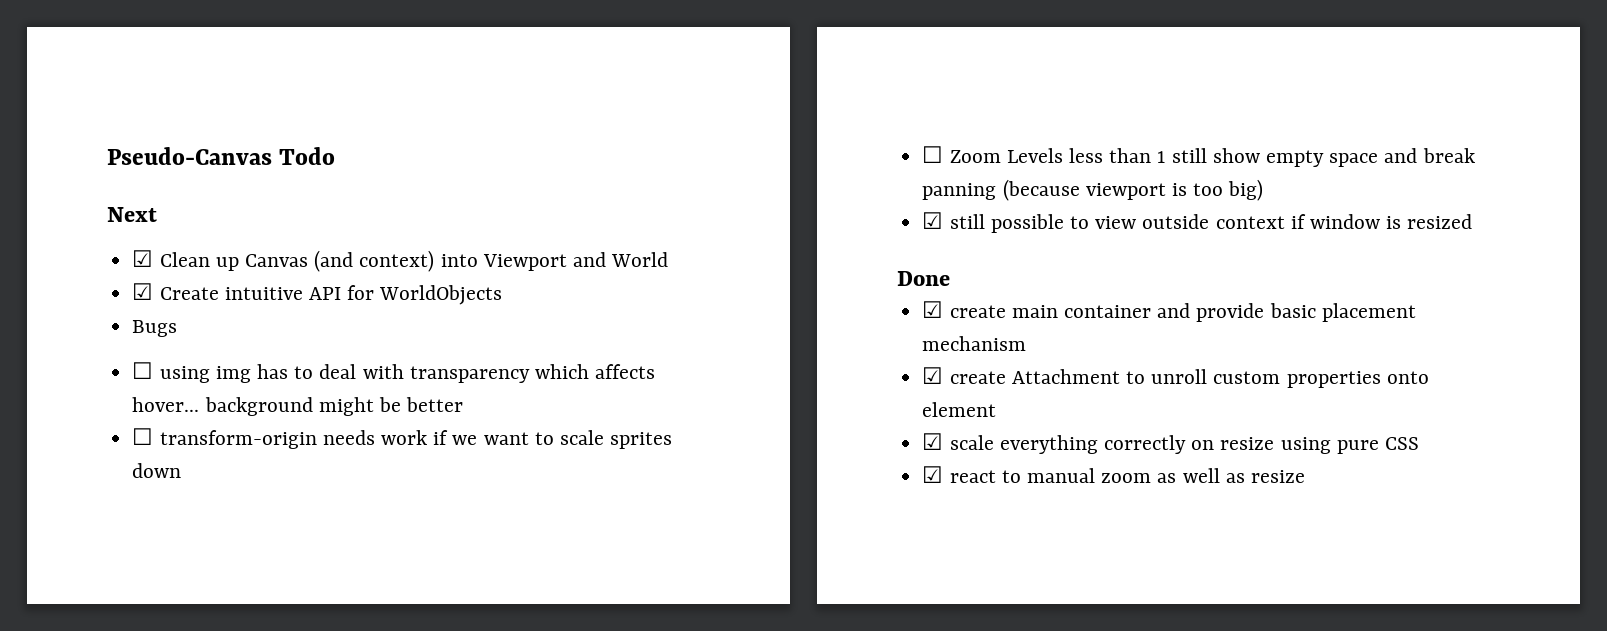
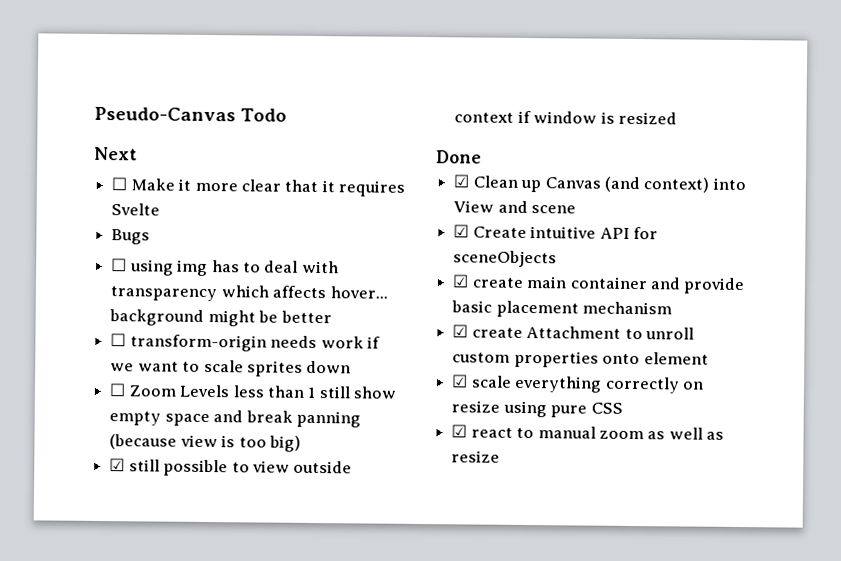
[132,250,669,272] [132,283,503,305] ☑ Clean up Canvas (and context) into Viewport and World // ☑ Create intuitive API for WorldObjects -> [111,177,406,197] [111,203,161,216] ☐ Make it more clear that it requires Svelte
[1085,183,1166,200] viewport -> [179,434,218,448] view
(950, 278) none -> [453,174,746,193] [453,200,577,214] [453,224,658,240] [453,250,558,268] // ☑ Clean up Canvas (and context) into View and scene // ☑ Create intuitive API for sceneObjects

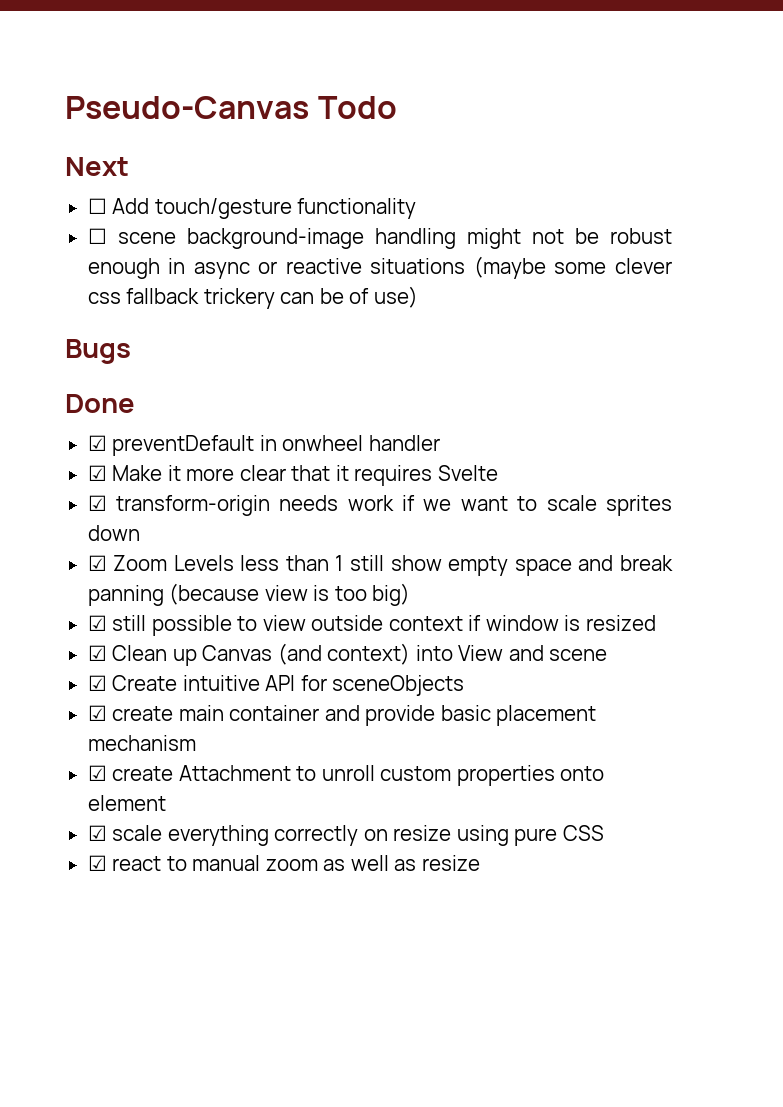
(128, 184) none -> [112,198,417,219] [87,228,673,249] [87,256,673,279] [87,286,418,309] [65,339,131,364] [65,394,135,413] [87,435,440,456] [87,465,107,481] Add touch/gesture functionality // ☐ scene background-image handling might not be robust enough in async or reactive situations (maybe some clever css fallback trickery can be of use) // Bugs // Done // ☑ preventDefault in onwheel handler // ☑
[111,229,151,245] [111,258,339,276] [110,285,388,302] [109,309,332,327] [110,333,127,347] Bugs // ☐ using img has to deal with transparency which affects hover... background might be better // ☐ -> [87,495,107,511] ☑
[109,383,127,397] ☐ -> [87,555,107,571] ☑
[436,150,482,164] // Done -> (656, 623) none

